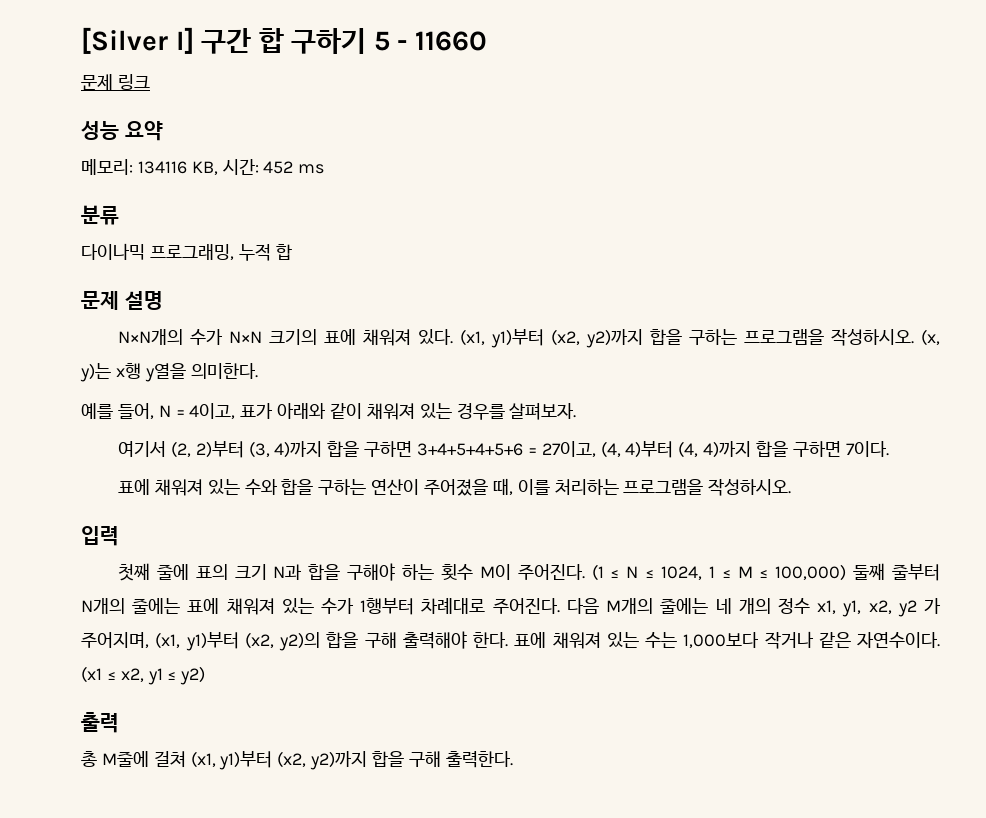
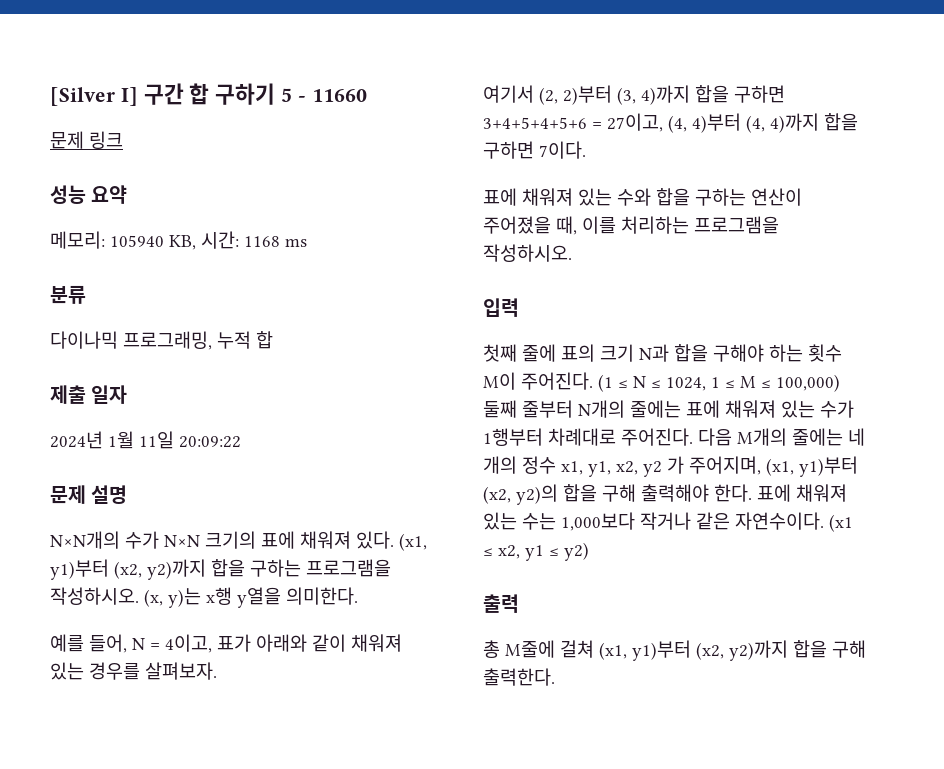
[137,161,187,174] 134116 -> [110,235,164,247] 105940
[263,161,294,174] 452 -> [244,236,280,247] 1168
(292, 252) none -> [50,385,128,404] [50,431,241,449] // 제출 일자 // 2024년 1월 11일 20:09:22

